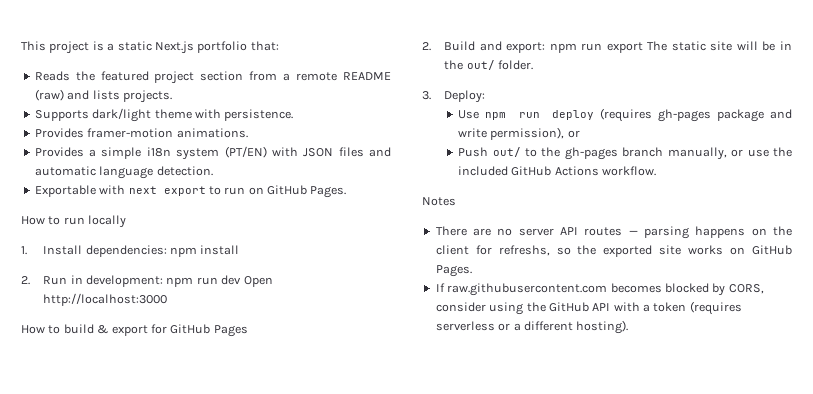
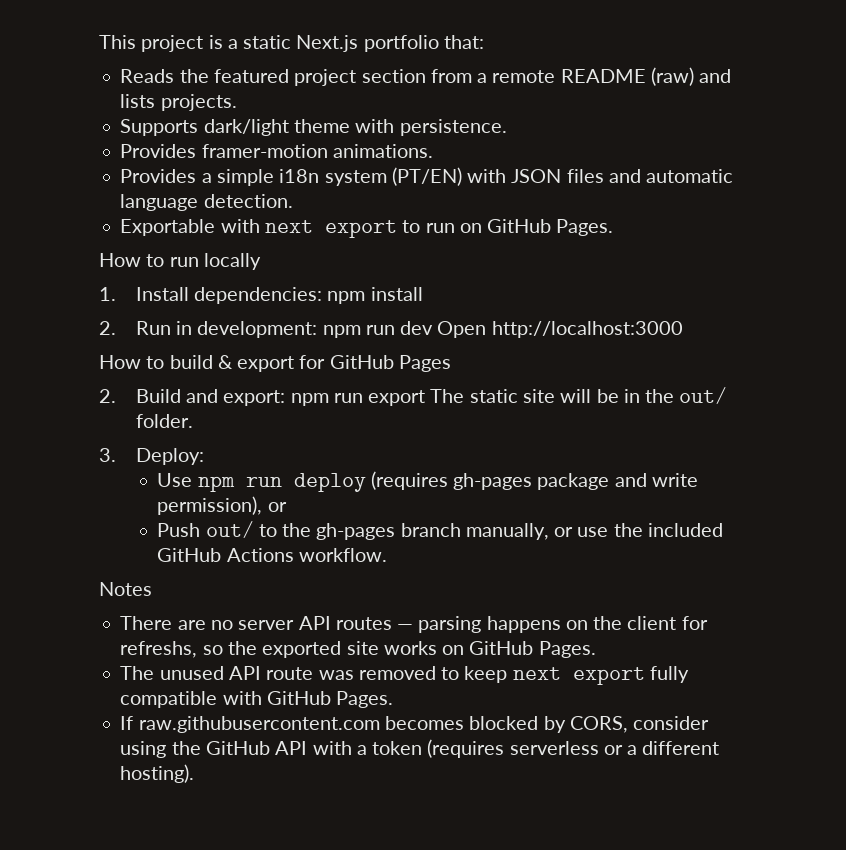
(472, 271) none -> [120,666,689,685] [120,691,394,708] // The unused API route was removed to keep next export fully compatible with GitHub Pages.

